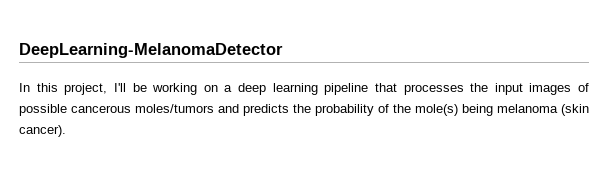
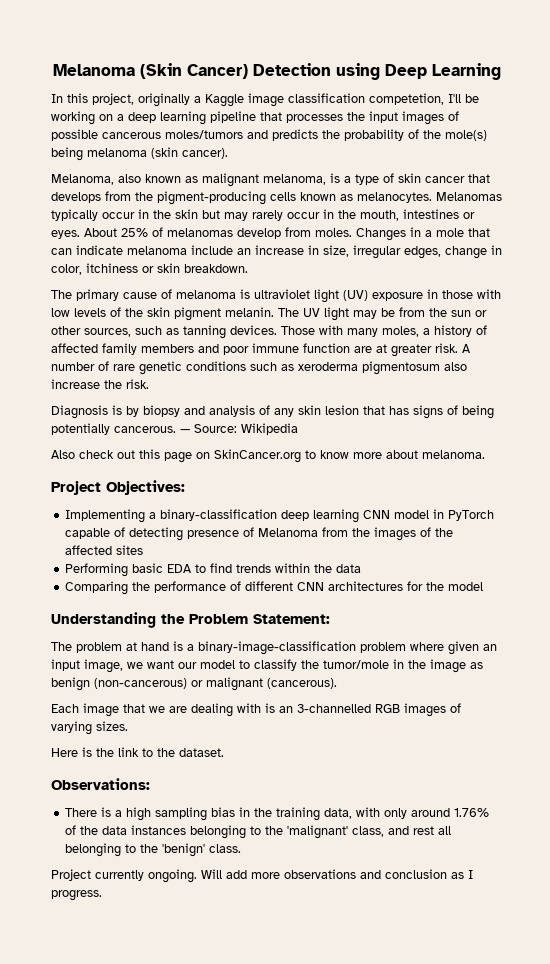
[19,43,283,58] [19,83,108,95] DeepLearning-MelanomaDetector // In this project, -> [53,63,501,80] [51,93,444,107] Melanoma (Skin Cancer) Detection using Deep Learning // In this project, originally a Kaggle image classification competetion,
(66, 131) none -> [51,173,490,187] [51,191,502,205] [51,209,475,221] [51,227,490,241] [51,245,502,259] [51,263,248,275] [51,289,501,303] [51,307,487,321] [51,325,487,339] [51,343,471,357] [51,361,467,375] [51,379,149,389] [51,405,494,419] [51,423,298,435] [51,449,485,463] [51,480,185,495] [65,509,495,523] [65,527,454,541] [65,545,144,555] [65,563,362,577] [65,581,484,595] [51,612,330,628] [51,641,497,655] [51,659,483,673] [51,677,337,691] [51,703,461,717] [51,721,128,735] [51,747,224,757] [51,778,150,790] [65,807,490,821] [65,825,452,839] [65,843,242,857] [51,869,473,883] [51,890,102,901] // Melanoma, also known as malignant melanoma, is a type of skin cancer that develops from the pigment-producing cells known as melanocytes. Melanomas typically occur in the skin but may rarely occur in the mouth, intestines or eyes. About 25% of melanomas develop from moles. Changes in a mole that can indicate melanoma include an increase in size, irregular edges, change in color, itchiness or skin breakdown. // The primary cause of melanoma is ultraviolet light (UV) exposure in those with low levels of the skin pigment melanin. The UV light may be from the sun or other sources, such as tanning devices. Those with many moles, a history of affected family members and poor immune function are at greater risk. A number of rare genetic conditions such as xeroderma pigmentosum also increase the risk. // Diagnosis is by biopsy and analysis of any skin lesion that has signs of being potentially cancerous. — Source: Wikipedia // Also check out this page on SkinCancer.org to know more about melanoma. // Project Objectives: // Implementing a binary-classification deep learning CNN model in PyTorch capable of detecting presence of Melanoma from the images of the affected sites // Performing basic EDA to find trends within the data // Comparing the performance of different CNN architectures for the model // Understanding the Problem Statement: // The problem at hand is a binary-image-classification problem where given an input image, we want our model to classify the tumor/mole in the image as benign (non-cancerous) or malignant (cancerous). // Each image that we are dealing with is an 3-channelled RGB images of varying sizes. // Here is the link to the dataset. // Observations: // There is a high sampling bias in the training data, with only around 1.76% of the data instances belonging to the 'malignant' class, and rest all belonging to the 'benign' class. // Project currently ongoing. Will add more observations and conclusion as I progress.

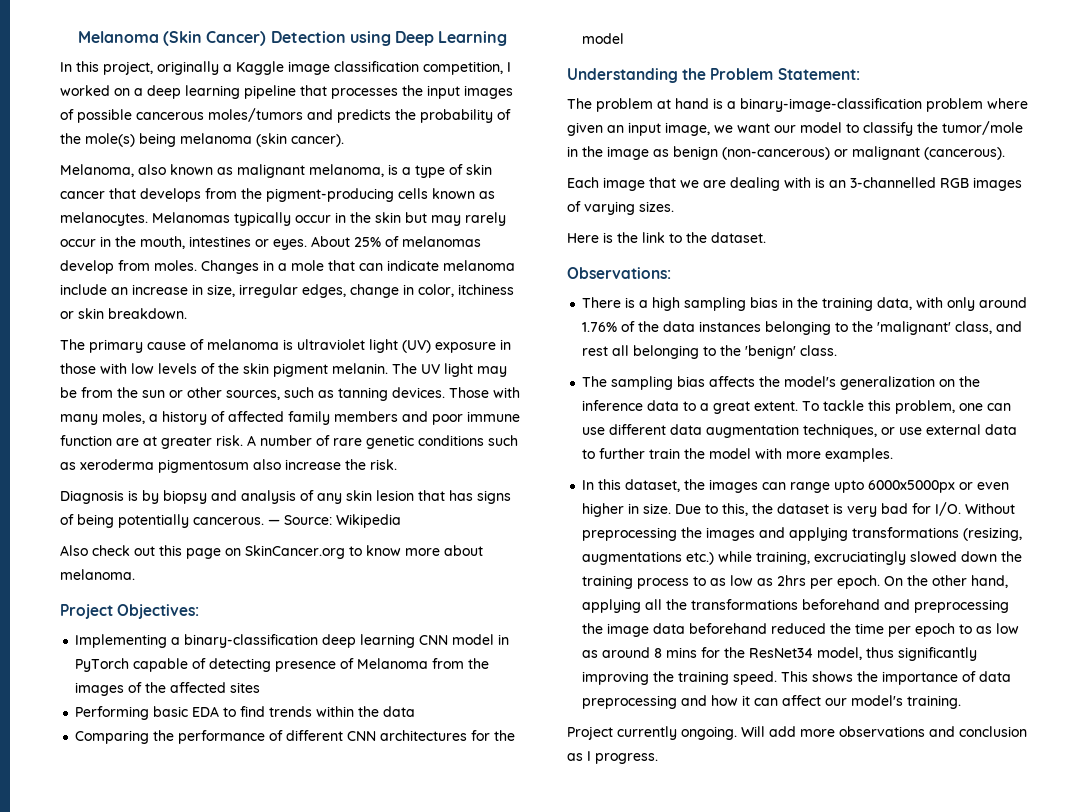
[369,93,479,105] [51,111,95,125] competetion, I'll be working -> [423,61,511,75] [60,85,110,96] competition, I worked
(242, 848) none -> [582,376,981,390] [582,400,1012,414] [582,424,1018,438] [582,448,894,462] [582,479,1010,493] [582,502,1016,517] [582,527,1023,541] [582,551,1023,565] [582,575,1009,589] [582,599,1010,613] [582,623,1020,637] [582,647,978,661] [582,671,1012,685] [582,695,962,709] // The sampling bias affects the model's generalization on the inference data to a great extent. To tackle this problem, one can use different data augmentation techniques, or use external data to further train the model with more examples. // In this dataset, the images can range upto 6000x5000px or even higher in size. Due to this, the dataset is very bad for I/O. Without preprocessing the images and applying transformations (resizing, augmentations etc.) while training, excruciatingly slowed down the training process to as low as 2hrs per epoch. On the other hand, applying all the transformations beforehand and preprocessing the image data beforehand reduced the time per epoch to as low as around 8 mins for the ResNet34 model, thus significantly improving the training speed. This shows the importance of data preprocessing and how it can affect our model's training.

